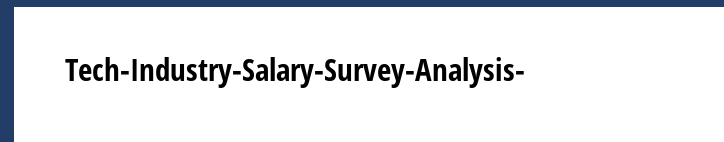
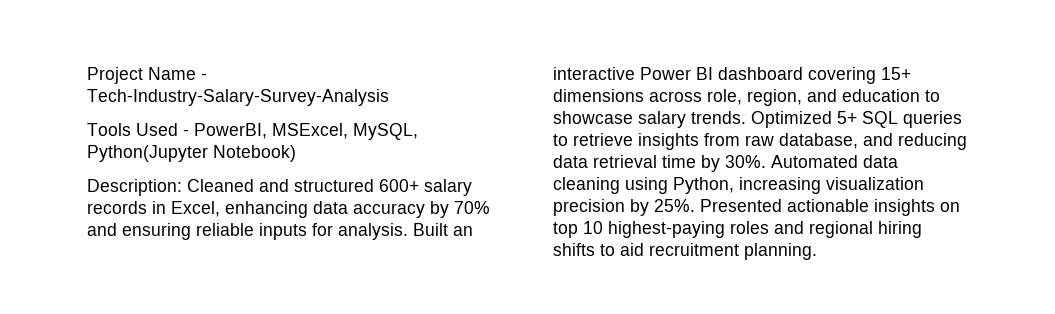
[65,57,525,88] Tech-Industry-Salary-Survey-Analysis- -> [87,67,207,84] [87,89,389,106] [87,123,418,140] [87,145,296,162] [87,179,472,196] [87,201,490,218] [87,223,473,240] [553,67,911,84] [553,89,940,106] [553,111,962,128] [553,133,967,150] [553,155,898,172] [553,177,924,194] [553,199,960,216] [553,221,922,238] [553,243,817,260] Project Name - Tech-Industry-Salary-Survey-Analysis // Tools Used - PowerBI, MSExcel, MySQL, Python(Jupyter Notebook) // Description: Cleaned and structured 600+ salary records in Excel, enhancing data accuracy by 70% and ensuring reliable inputs for analysis. Built an interactive Power BI dashboard covering 15+ dimensions across role, region, and education to showcase salary trends. Optimized 5+ SQL queries to retrieve insights from raw database, and reducing data retrieval time by 30%. Automated data cleaning using Python, increasing visualization precision by 25%. Presented actionable insights on top 10 highest-paying roles and regional hiring shifts to aid recruitment planning.

